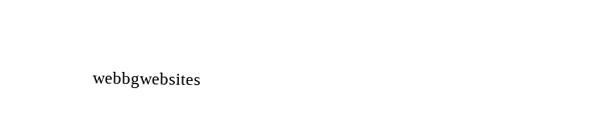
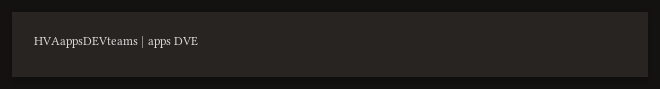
[92,71,201,90] webbgwebsites -> [34,36,199,48] HVAappsDEVteams | apps DVE

